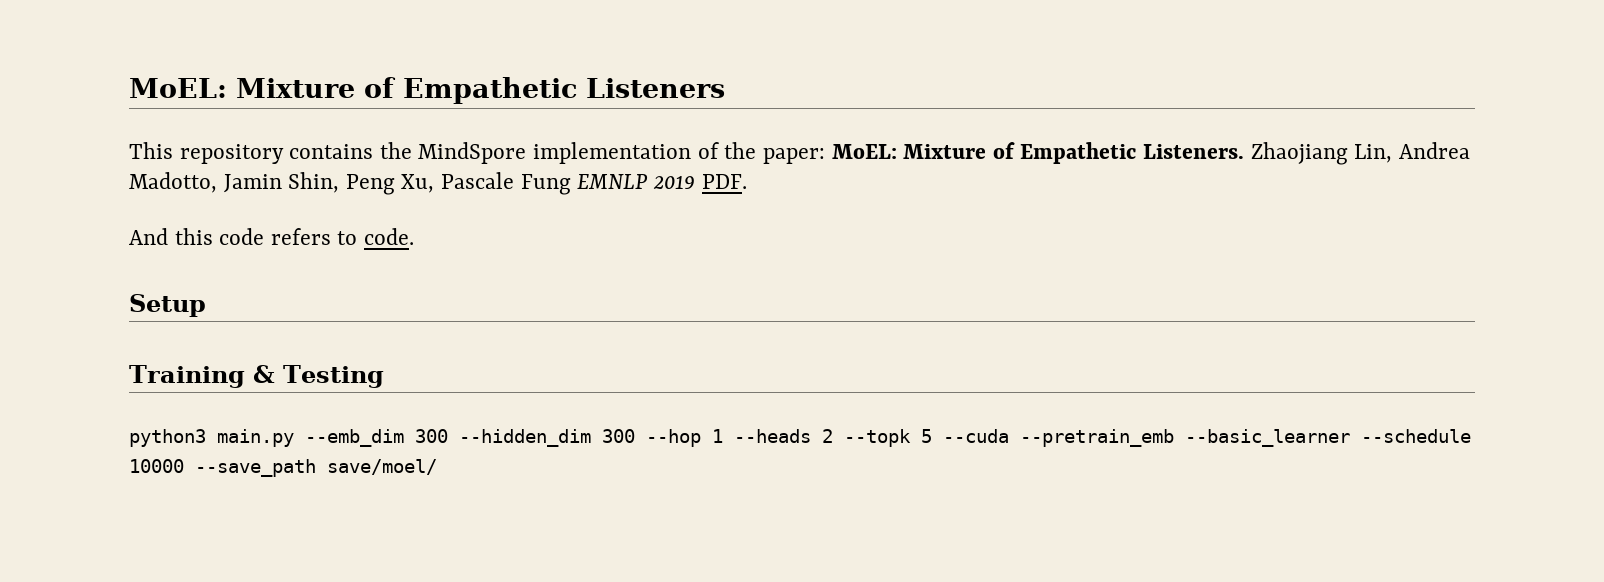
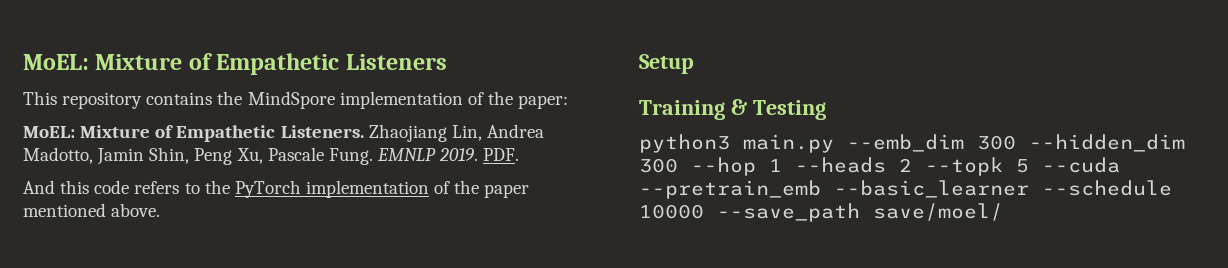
(825, 156) none -> (569, 102) //
[520,174,695,195] Fung EMNLP 2019 -> [328,148,479,165] Fung. EMNLP 2019.
[364,228,415,245] code. -> [204,180,530,198] [23,203,161,217] the PyTorch implementation of the paper mentioned above.

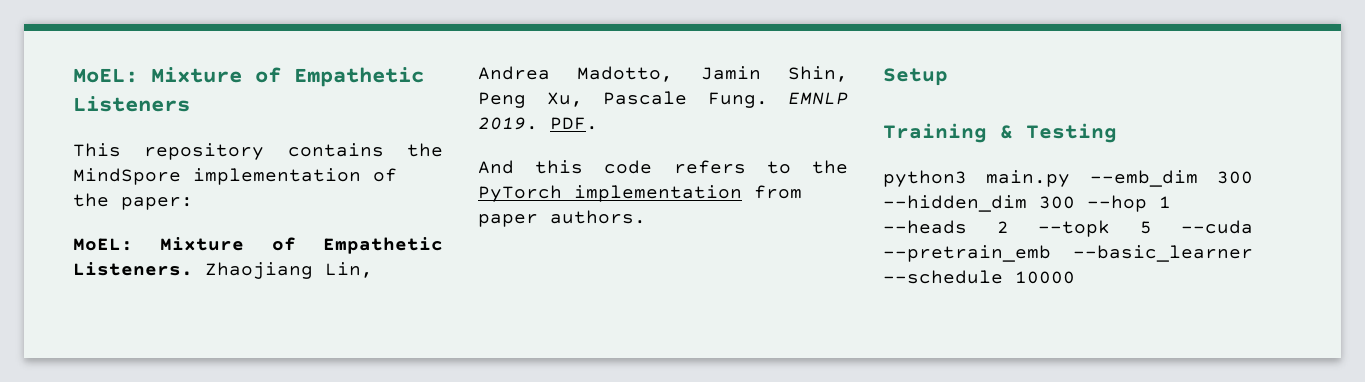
[434,180,530,198] [23,203,161,217] of the paper mentioned above. -> [754,185,802,199] [478,210,646,227] from paper authors.
[717,203,1003,222] --save_path save/moel/ -> (1075, 277) none

